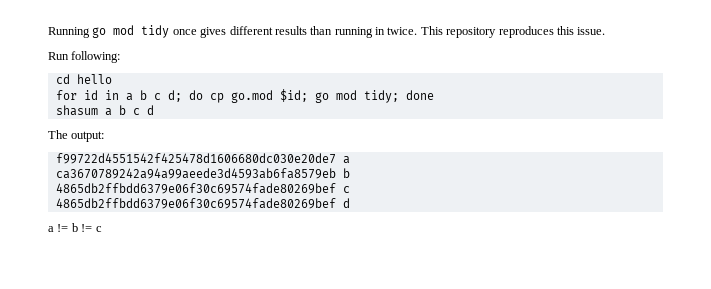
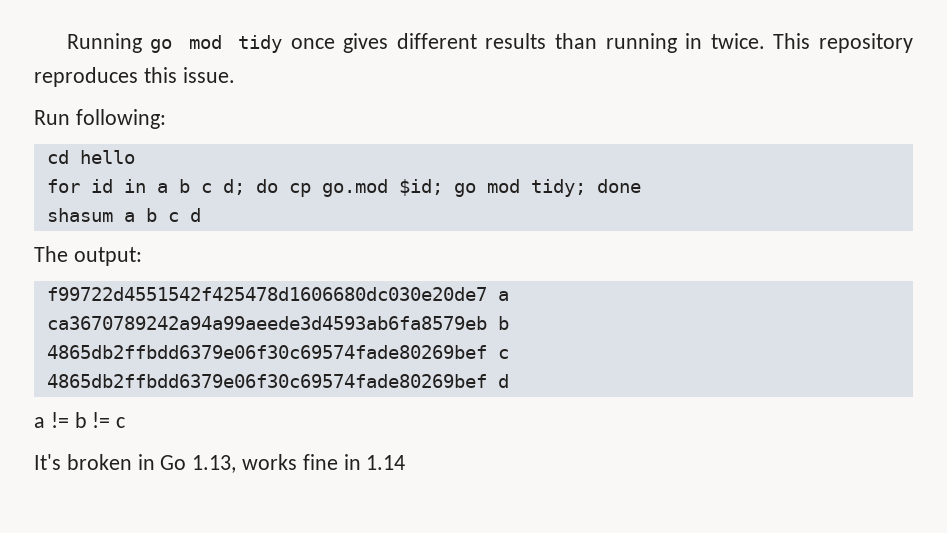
(102, 229) none -> [34,454,406,473] // It's broken in Go 1.13, works fine in 1.14

